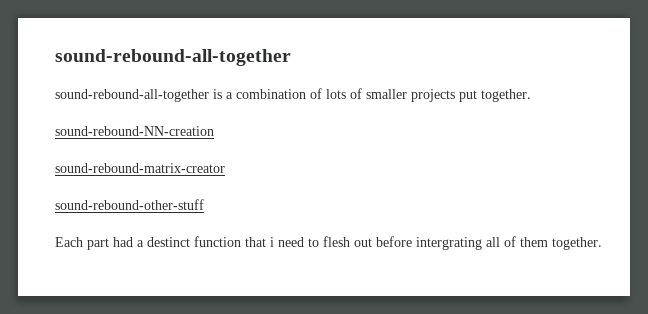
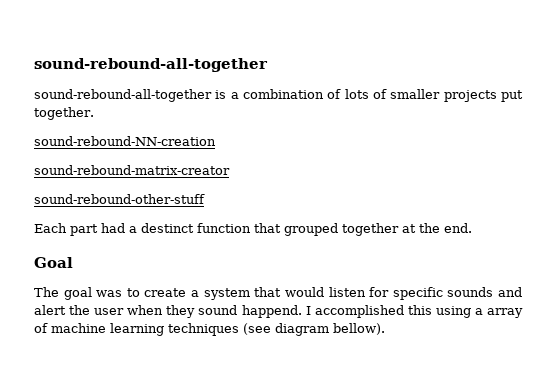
[270,236,602,250] i need to flesh out before intergrating all of them together. -> [284,223,472,236] [34,257,73,268] [34,287,523,300] [34,305,523,318] [34,323,385,336] grouped together at the end. // Goal // The goal was to create a system that would listen for specific sounds and alert the user when they sound happend. I accomplished this using a array of machine learning techniques (see diagram bellow).

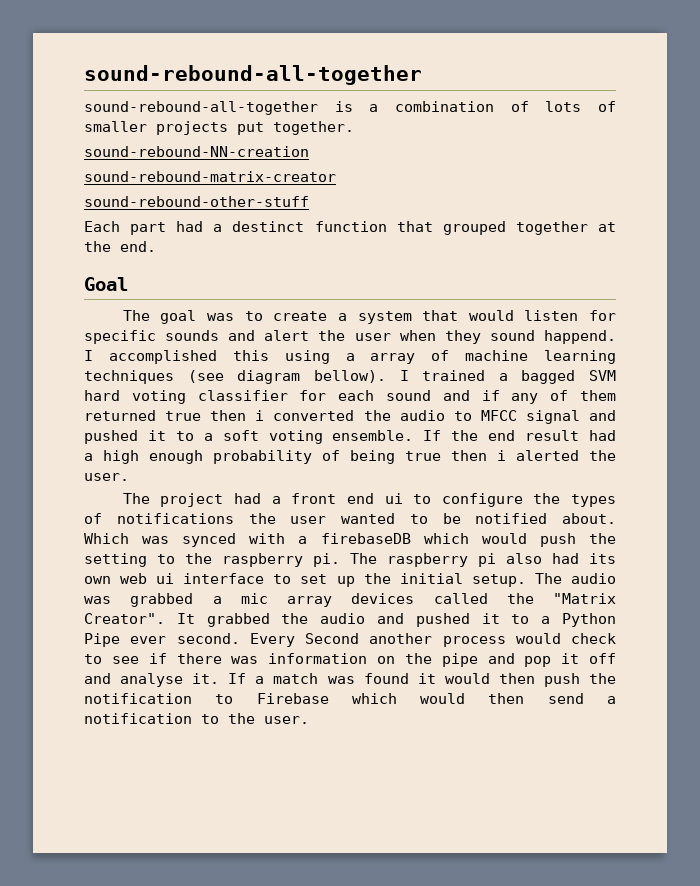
(385, 329) none -> [399,370,616,384] [84,390,617,404] [84,410,617,424] [84,430,617,444] [84,450,616,464] [84,473,129,481] [122,493,616,507] [84,513,616,524] [84,533,616,547] [84,553,616,567] [84,573,616,587] [84,593,616,607] [84,613,617,627] [84,633,616,647] [84,653,616,667] [84,673,616,687] [84,693,616,704] [84,713,309,724] I trained a bagged SVM hard voting classifier for each sound and if any of them returned true then i converted the audio to MFCC signal and pushed it to a soft voting ensemble. If the end result had a high enough probability of being true then i alerted the user. // The project had a front end ui to configure the types of notifications the user wanted to be notified about. Which was synced with a firebaseDB which would push the setting to the raspberry pi. The raspberry pi also had its own web ui interface to set up the initial setup. The audio was grabbed a mic array devices called the "Matrix Creator". It grabbed the audio and pushed it to a Python Pipe ever second. Every Second another process would check to see if there was information on the pipe and pop it off and analyse it. If a match was found it would then push the notification to Firebase which would then send a notification to the user.

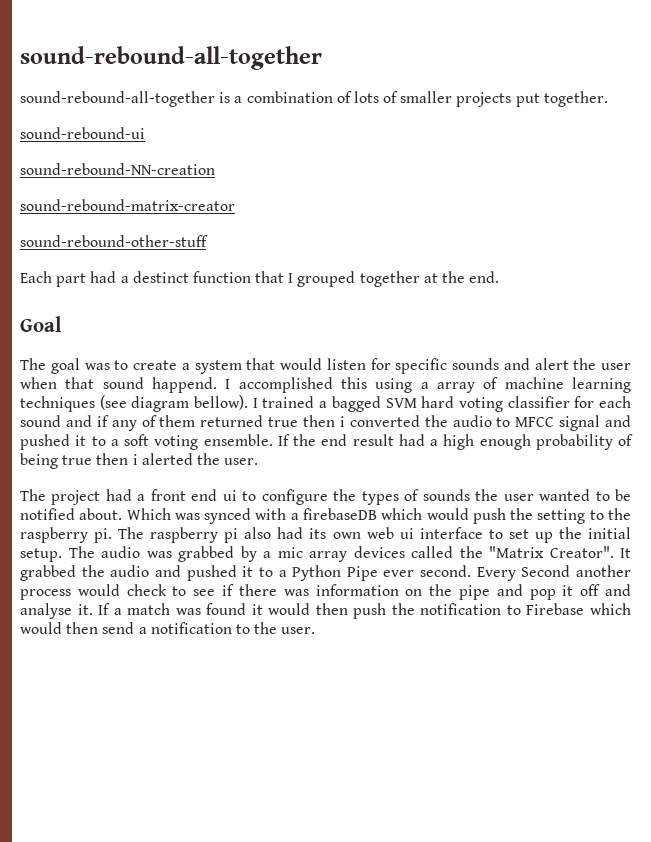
(354, 128) none -> [20,127,145,139] // sound-rebound-ui
(433, 226) none -> [288,273,294,283] I
[444,330,481,344] they -> [65,377,95,389] that
[116,513,234,524] notifications -> [422,489,470,501] sounds
(194, 600) none -> [240,546,257,562] by

